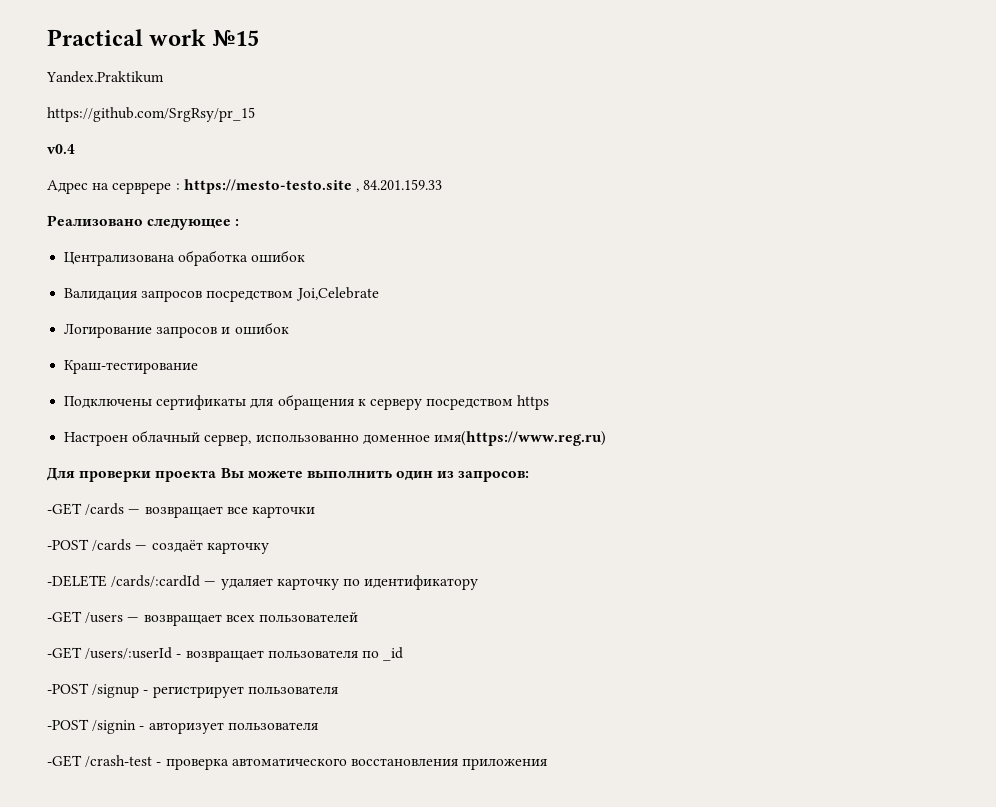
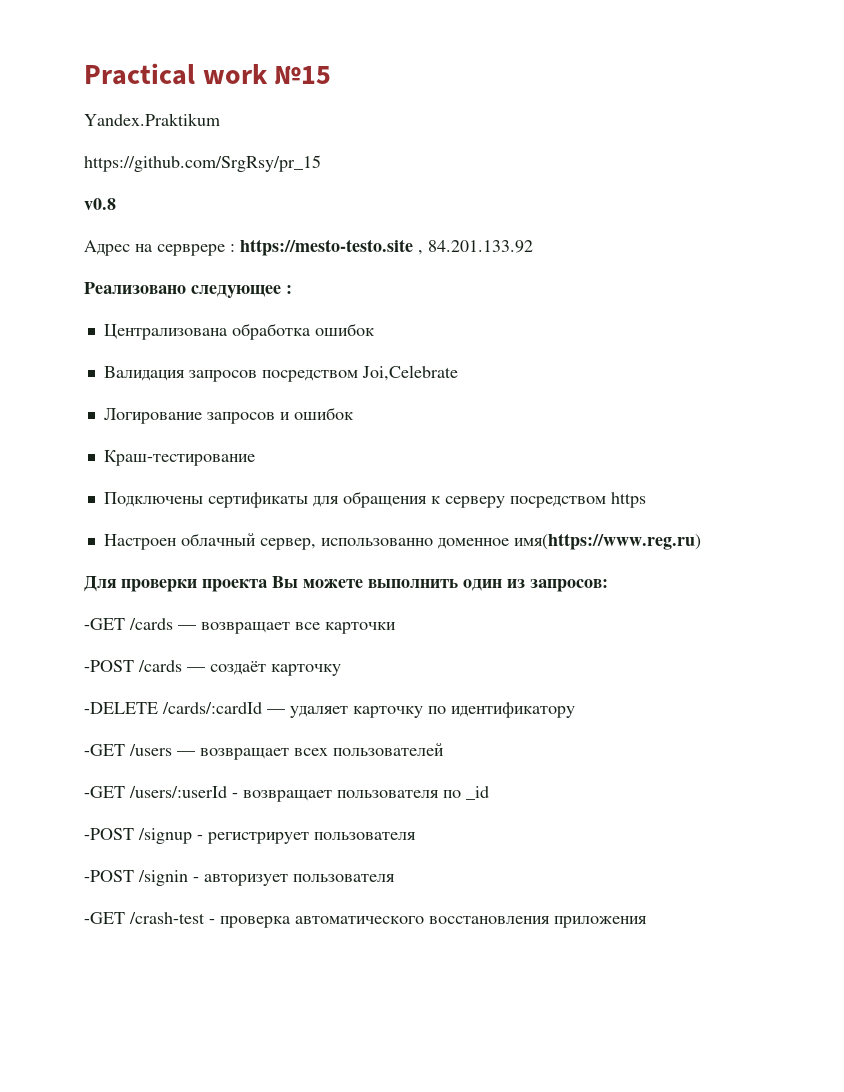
[47,144,75,154] v0.4 -> [84,198,116,210] v0.8
[363,179,443,191] 84.201.159.33 -> [428,240,533,253] 84.201.133.92

